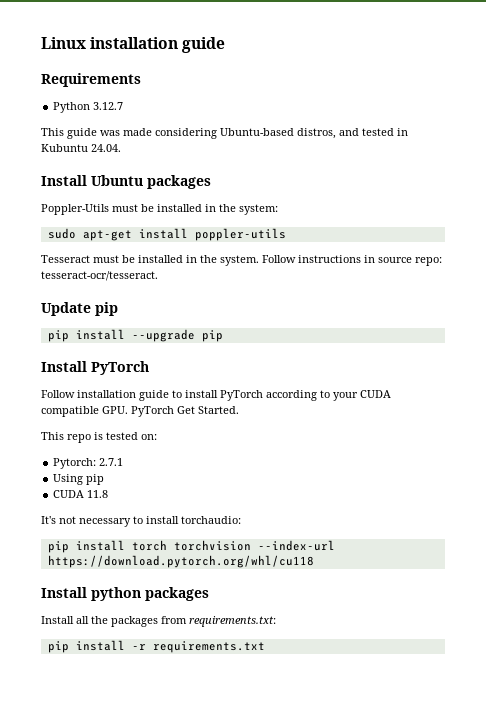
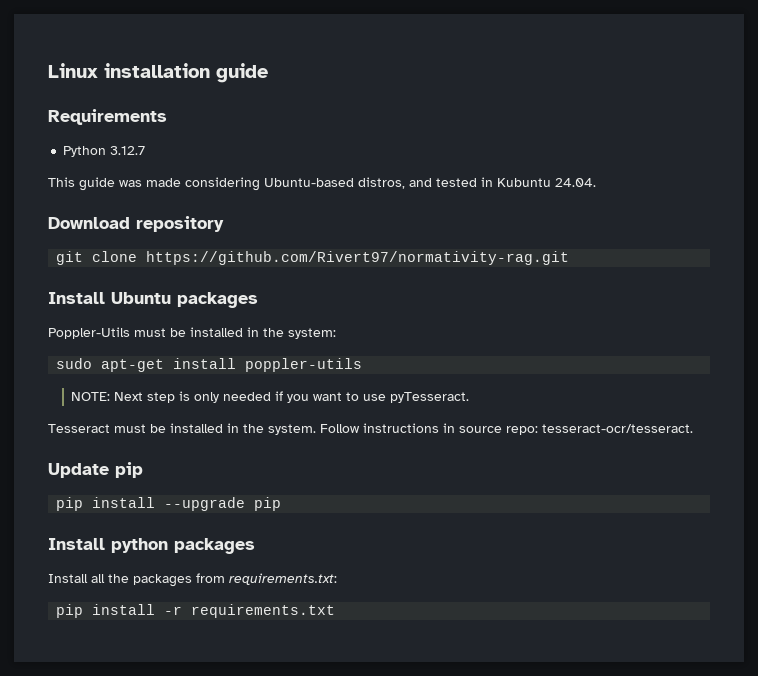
(121, 148) none -> [48,216,224,232] [56,251,570,265] // Download repository // git clone https://github.com/Rivert97/normativity-rag.git
(286, 234) none -> [71,391,470,403] // NOTE: Next step is only needed if you want to use pyTesseract.
[41,361,149,375] [41,390,391,401] [41,406,239,417] [41,432,157,443] [53,458,124,469] [53,474,105,485] [53,490,109,498] [41,516,241,527] [47,540,335,553] [47,555,314,568] // Install PyTorch // Follow installation guide to install PyTorch according to your CUDA compatible GPU. PyTorch Get Started. // This repo is tested on: // Pytorch: 2.7.1 // Using pip // CUDA 11.8 // It's not necessary to install torchaudio: // pip install torch torchvision --index-url https://download.pytorch.org/whl/cu118 -> (282, 504) none

